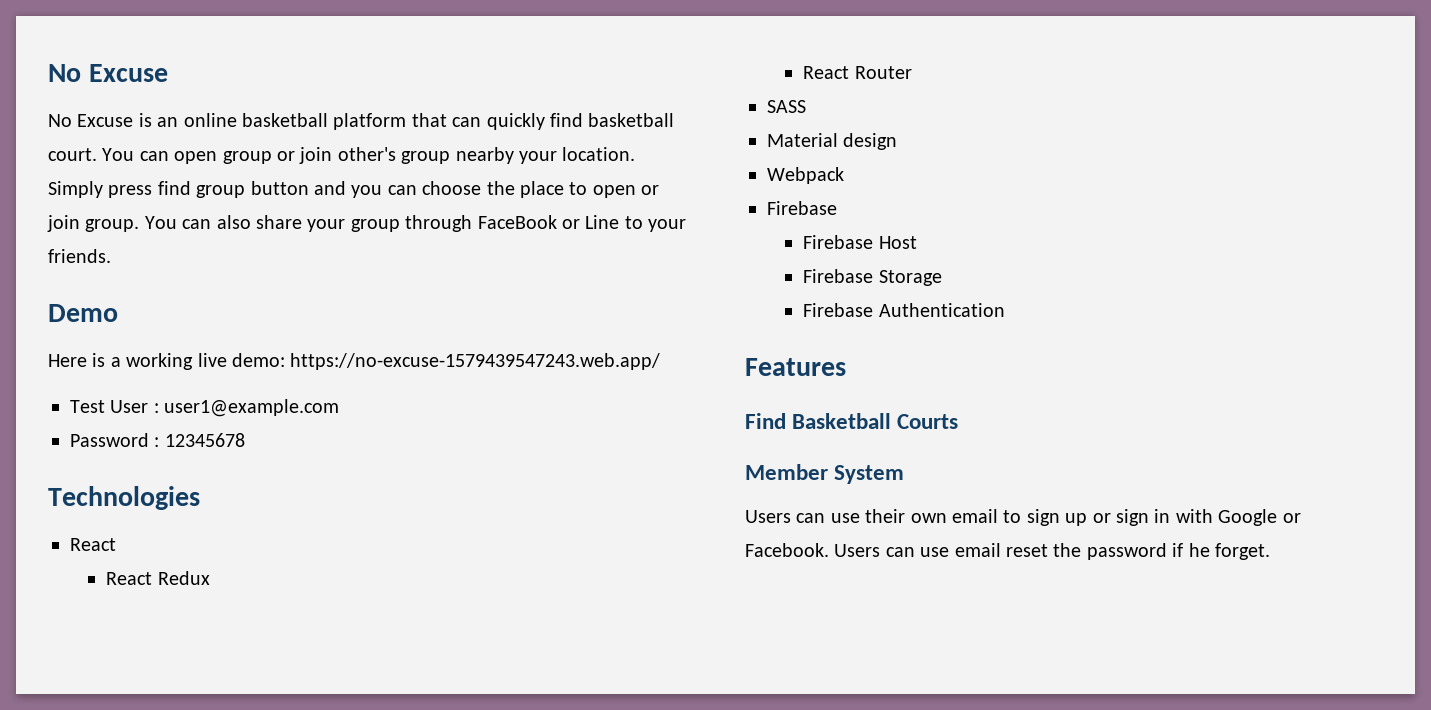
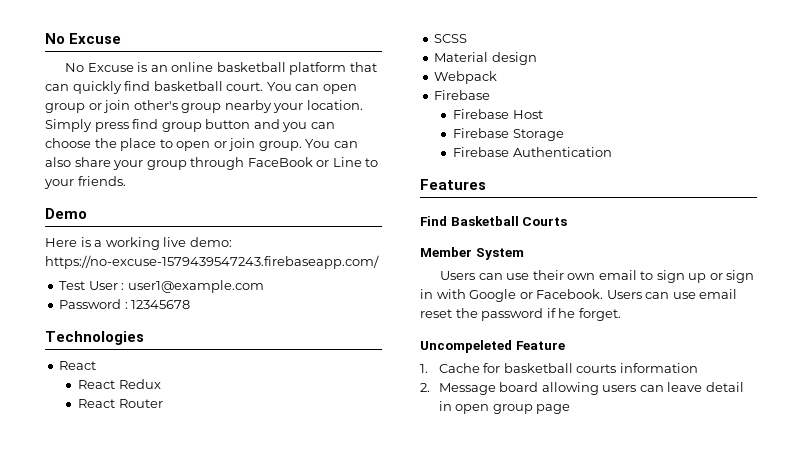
[290,353,661,370] https://no-excuse-1579439547243.web.app/ -> [45,255,379,269] https://no-excuse-1579439547243.firebaseapp.com/
[767,100,806,113] SASS -> [434,34,468,43] SCSS
(1270, 551) none -> [420,340,565,353] [420,363,698,373] [420,382,744,395] [438,401,571,414] // Uncompeleted Feature // 1. Cache for basketball courts information // 2. Message board allowing users can leave detail in open group page

